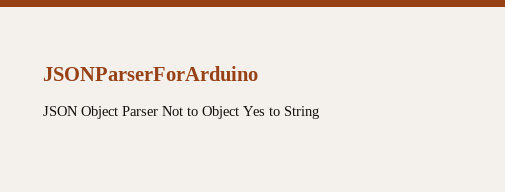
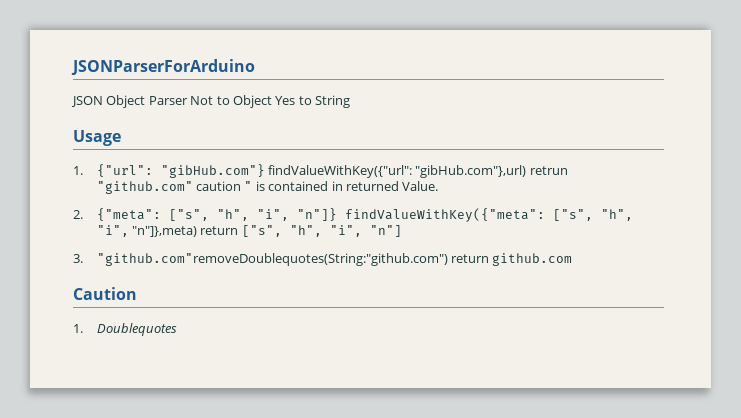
(319, 112) none -> [73,130,121,146] [73,164,568,178] [96,181,439,194] [73,208,633,222] [96,225,402,237] [73,253,573,266] [73,287,137,300] [73,323,177,336] // Usage // 1. {"url": "gibHub.com"} findValueWithKey({"url": "gibHub.com"},url) retrun "github.com" caution " is contained in returned Value. // 2. {"meta": ["s", "h", "i", "n"]} findValueWithKey({"meta": ["s", "h", "i", "n"]},meta) return ["s", "h", "i", "n"] // 3. "github.com"removeDoublequotes(String:"github.com") return github.com // Caution // 1. Doublequotes

